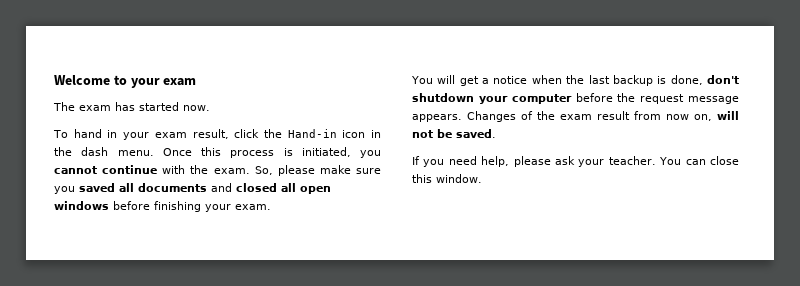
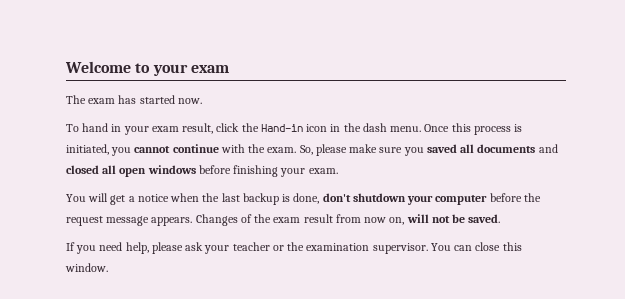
[608,156,656,165] teacher. -> [232,242,428,254] teacher or the examination supervisor.

